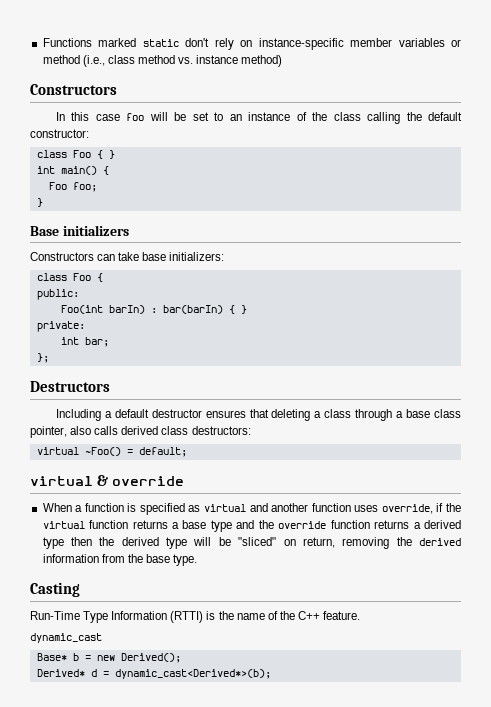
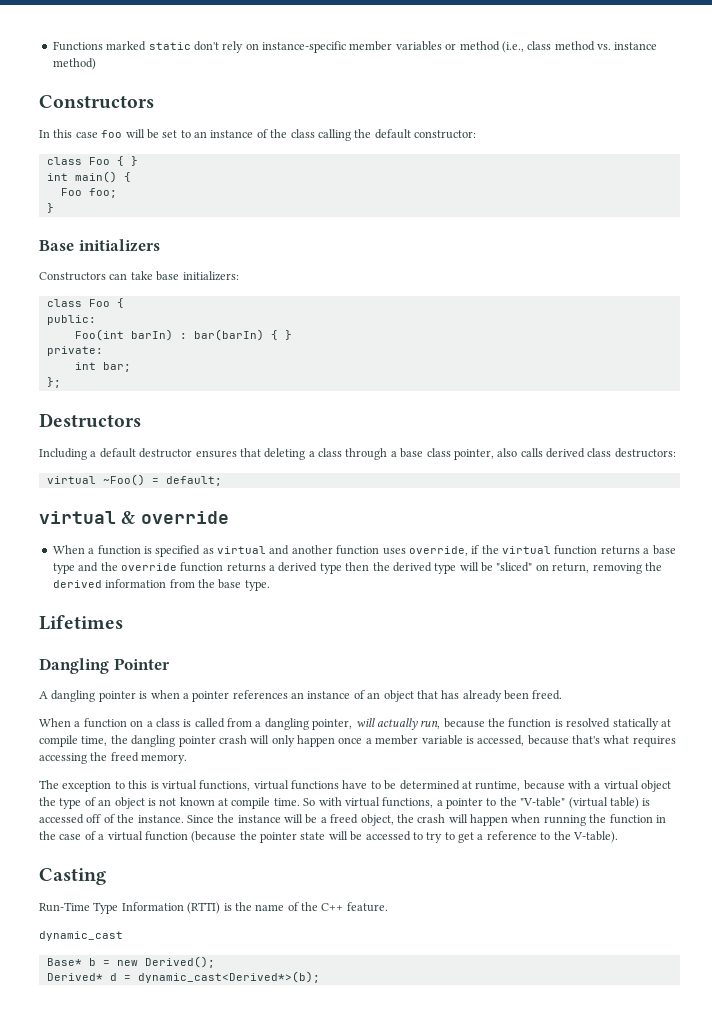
(198, 560) none -> [39,615,123,630] [39,658,170,674] [39,690,563,702] [39,718,671,730] [39,735,676,747] [39,752,188,764] [39,780,672,792] [39,797,651,809] [39,814,666,826] [39,831,618,843] // Lifetimes // Dangling Pointer // A dangling pointer is when a pointer references an instance of an object that has already been freed. // When a function on a class is called from a dangling pointer, will actually run, because the function is resolved statically at compile time, the dangling pointer crash will only happen once a member variable is accessed, because that's what requires accessing the freed memory. // The exception to this is virtual functions, virtual functions have to be determined at runtime, because with a virtual object the type of an object is not known at compile time. So with virtual functions, a pointer to the "V-table" (virtual table) is accessed off of the instance. Since the instance will be a freed object, the crash will happen when running the function in the case of a virtual function (because the pointer state will be accessed to try to get a reference to the V-table).

